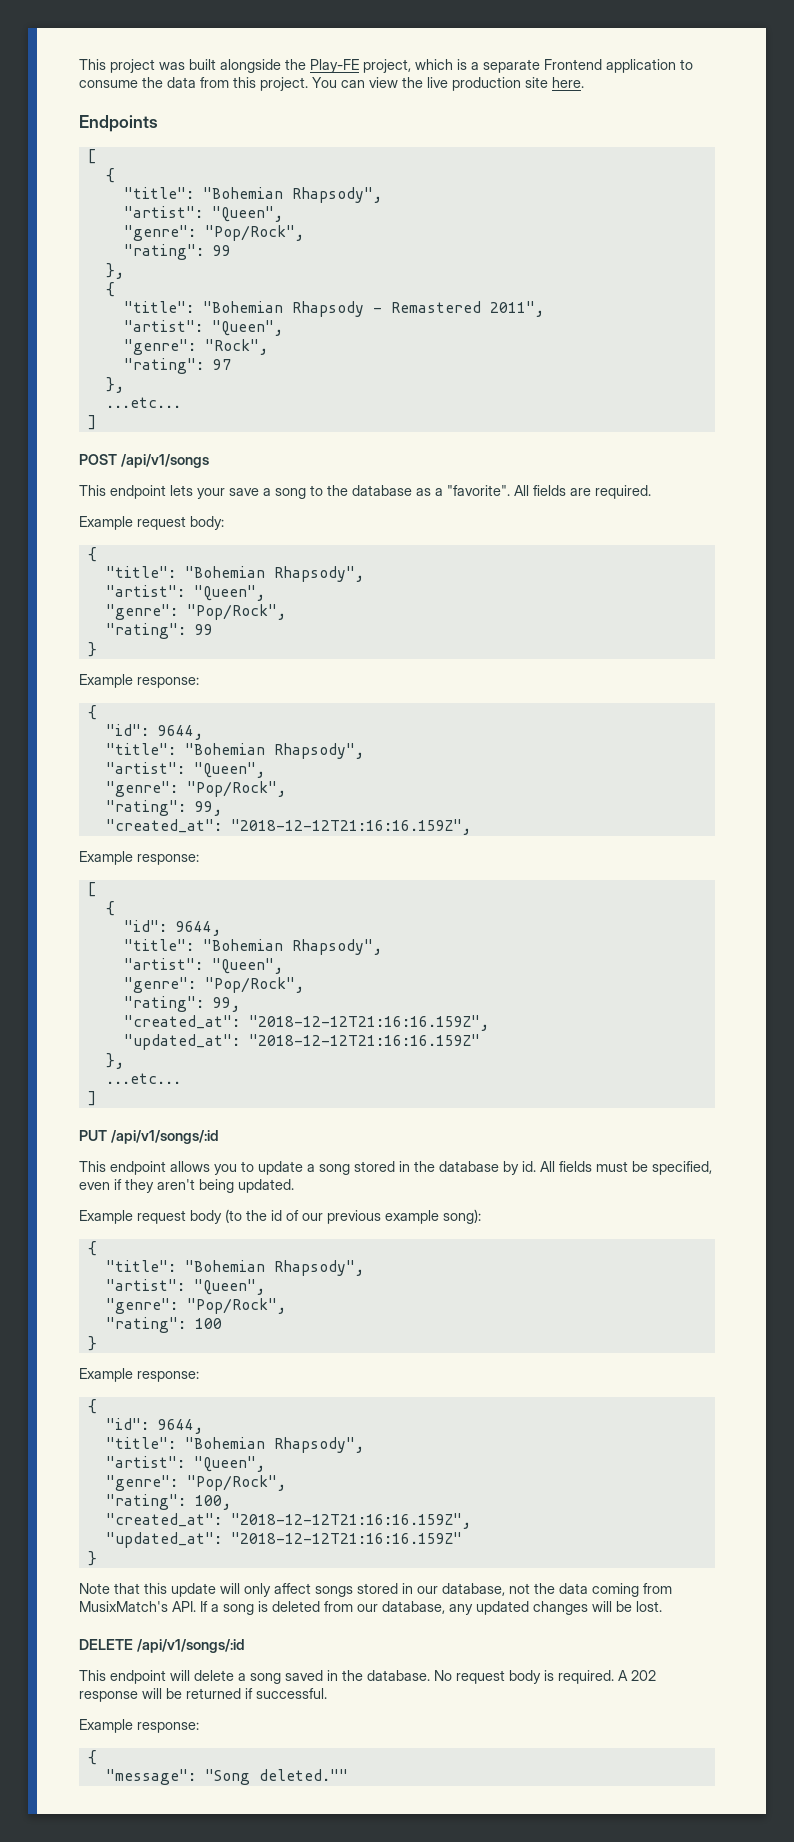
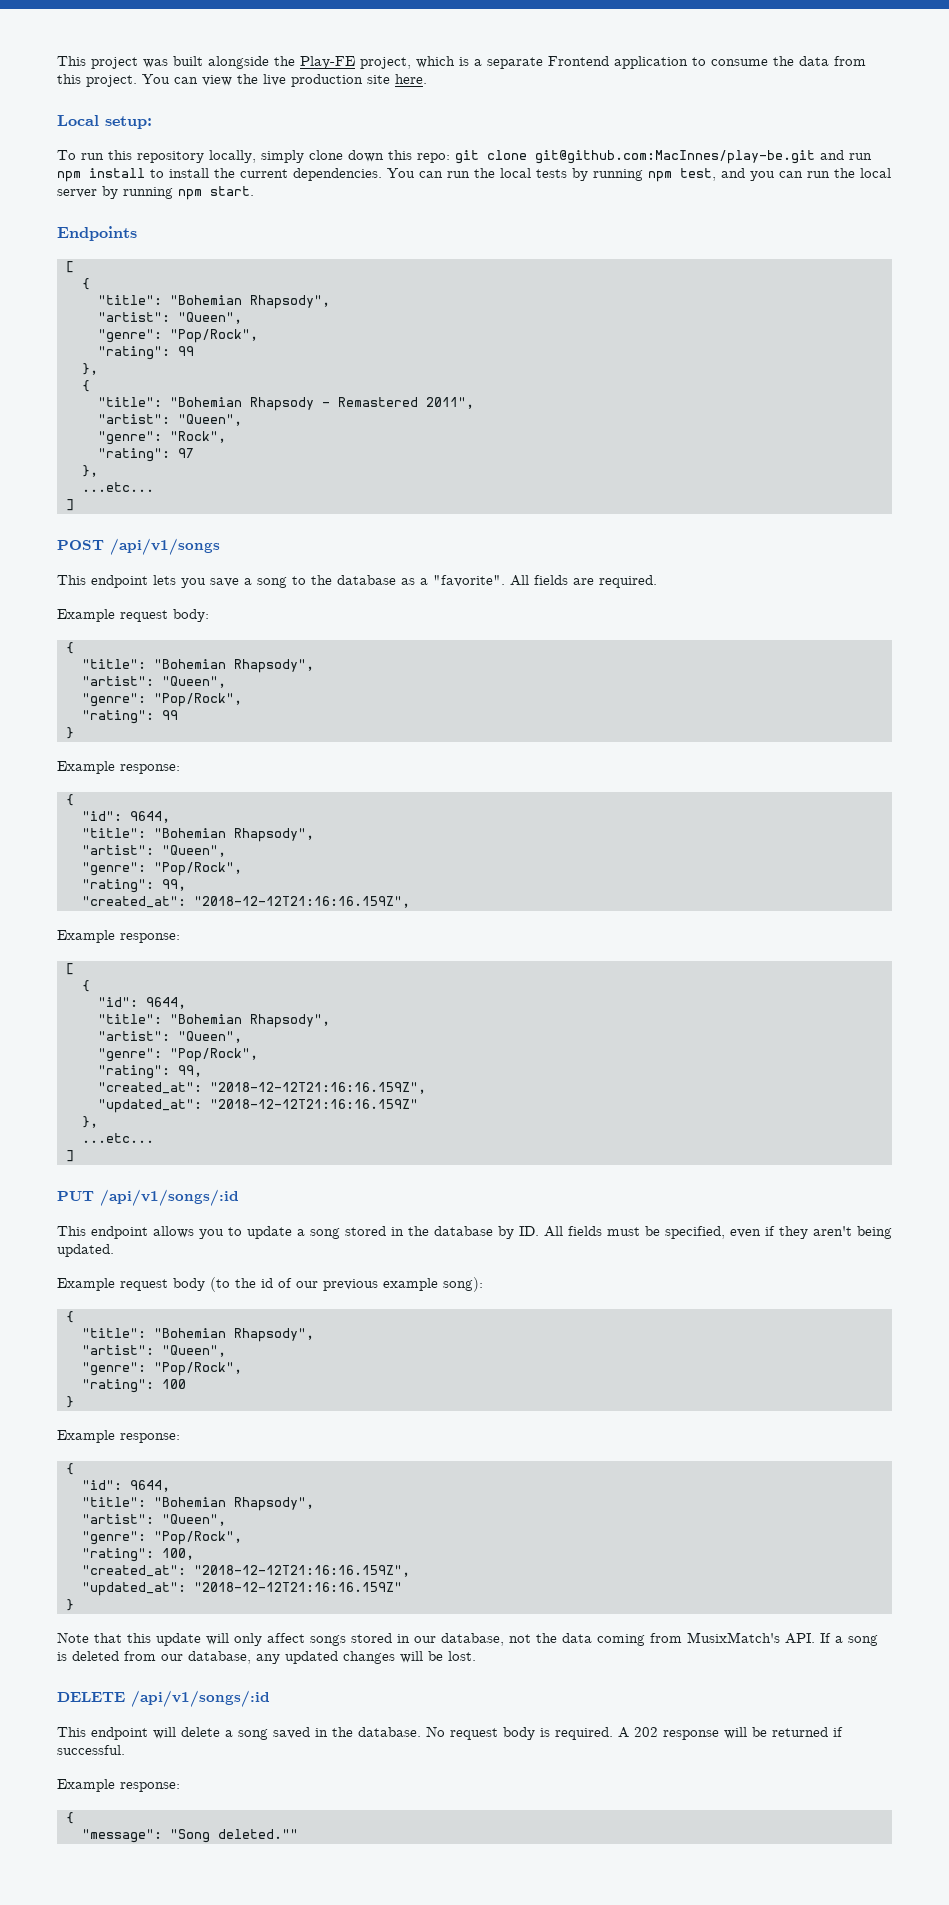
(584, 82) none -> [57,115,152,129] [57,150,872,164] [57,168,891,182] [57,186,254,200] // Local setup: // To run this repository locally, simply clone down this repo: git clone git@github.com:MacInnes/play-be.git and run npm install to install the current dependencies. You can run the local tests by running npm test, and you can run the local server by running npm start.
[197,488,225,499] your -> [181,578,206,588] you
[522,1161,536,1172] id. -> [519,1226,539,1236] ID.

